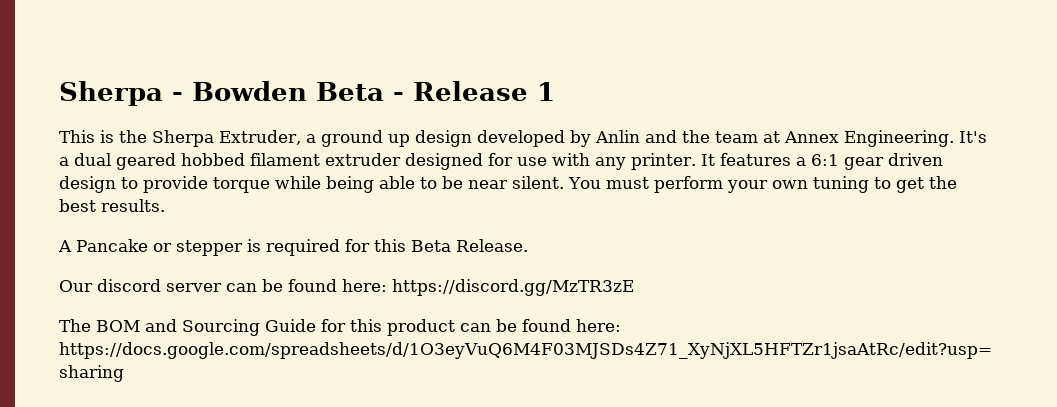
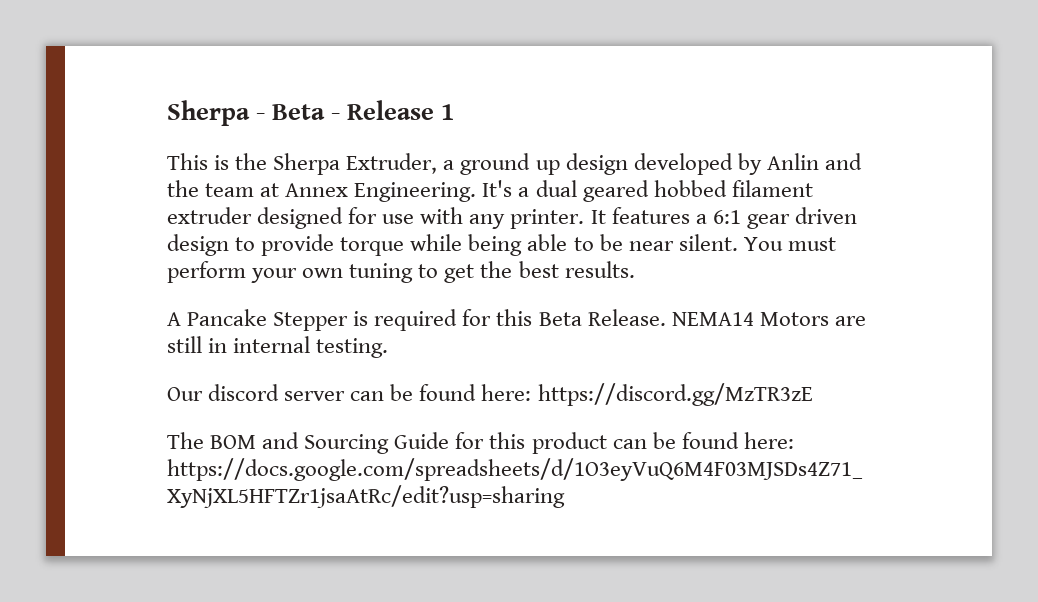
[192,81,307,101] Bowden -> (266, 116) none
[153,240,243,256] or stepper -> [273,312,349,331] Stepper
(528, 245) none -> [671,312,866,326] [167,336,389,358] NEMA14 Motors are still in internal testing.

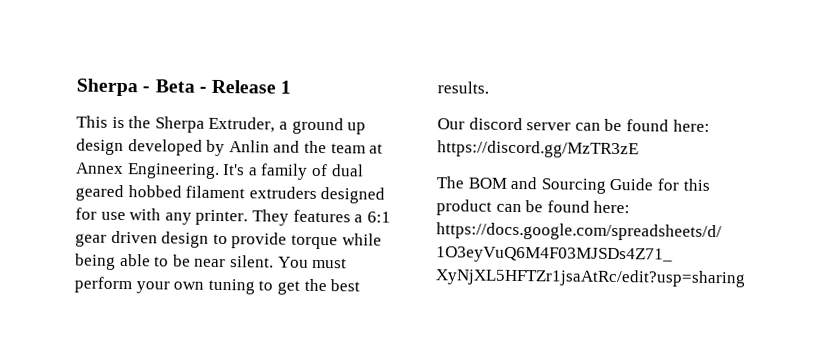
(530, 192) none -> [260,163,328,180] family of
[167,207,252,224] extruder -> [248,186,317,199] extruders
[590,210,606,224] It -> [251,209,289,226] They
[167,309,866,331] [167,336,389,358] // A Pancake Stepper is required for this Beta Release. NEMA14 Motors are still in internal testing. -> (489, 87) none

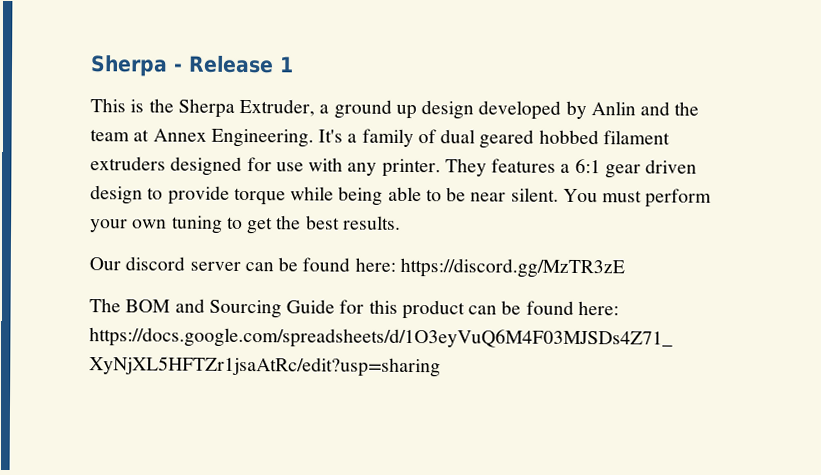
[154,79,207,93] Beta - -> (183, 67) none

